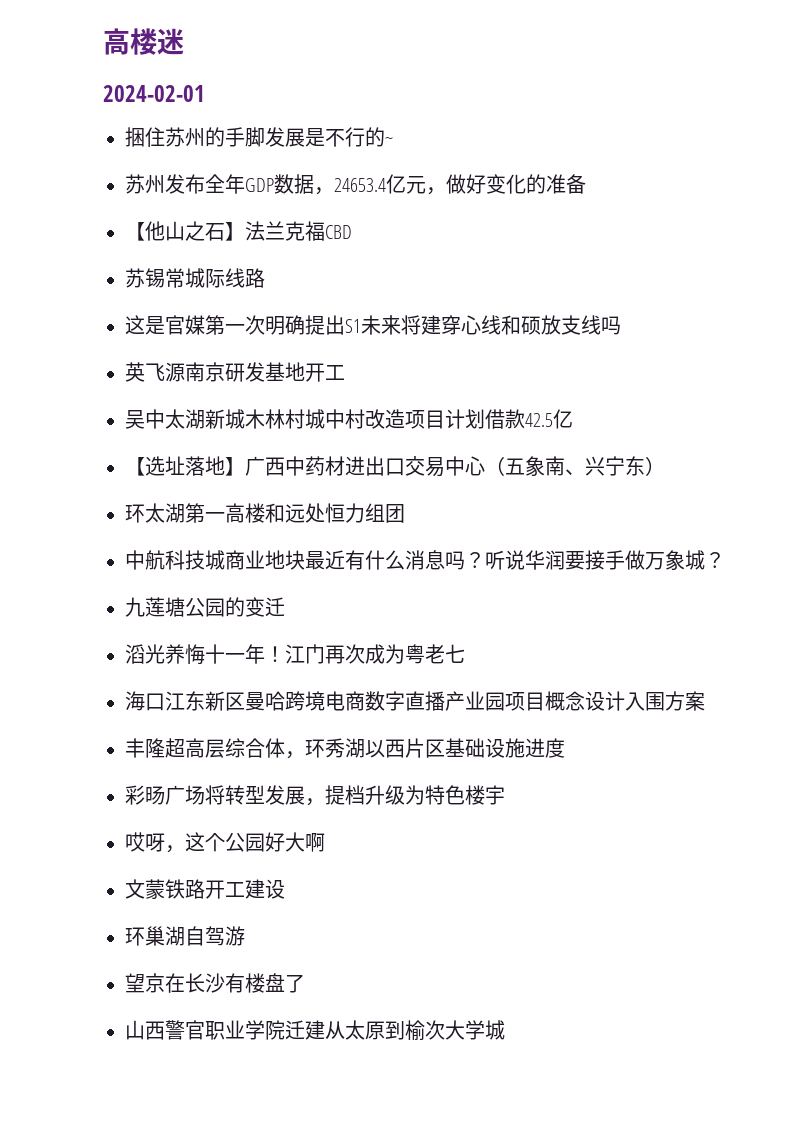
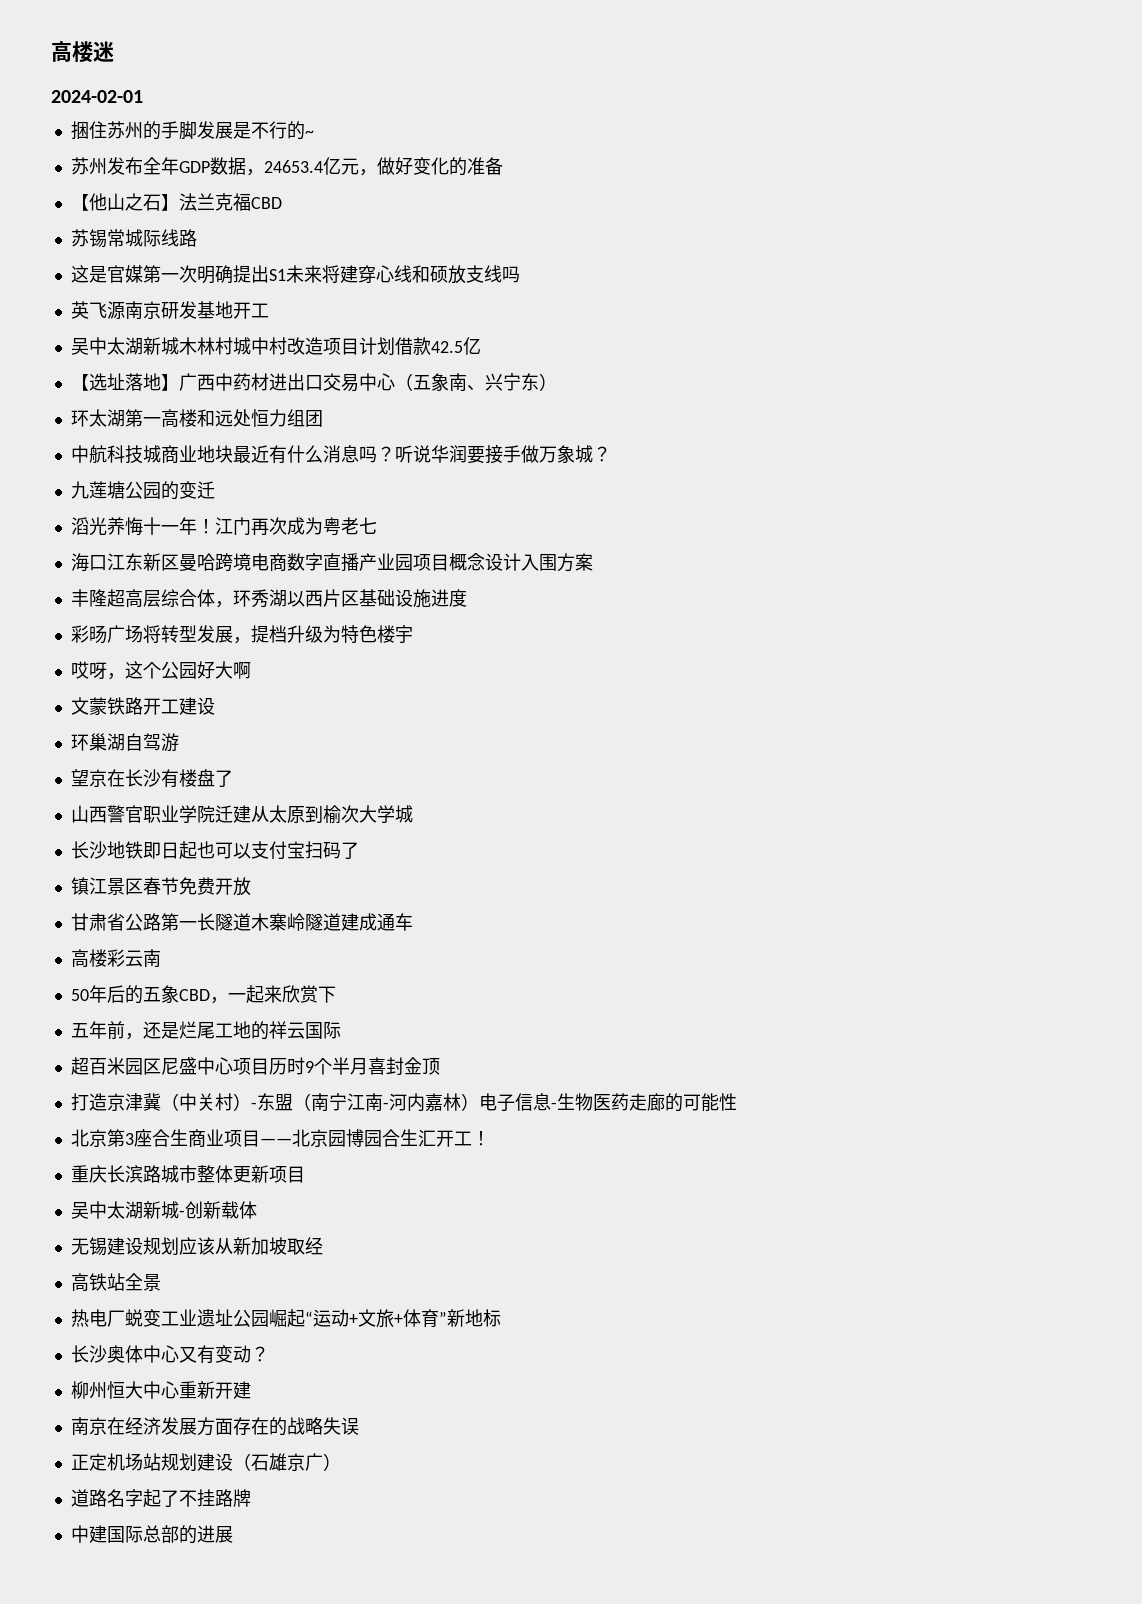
(505, 1030) none -> [70,841,359,860] [70,877,251,896] [70,913,413,931] [70,949,161,968] [70,985,336,1004] [70,1021,341,1040] [70,1057,440,1075] [70,1093,737,1112] [70,1129,490,1147] [70,1165,305,1183] [70,1201,257,1219] [70,1237,323,1256] [70,1273,161,1292] [70,1309,501,1328] [70,1345,269,1364] [70,1381,251,1399] [70,1417,359,1436] [70,1453,341,1471] [70,1489,251,1507] [70,1525,233,1544] // 长沙地铁即日起也可以支付宝扫码了 // 镇江景区春节免费开放 // 甘肃省公路第一长隧道木寨岭隧道建成通车 // 高楼彩云南 // 50年后的五象CBD，一起来欣赏下 // 五年前，还是烂尾工地的祥云国际 // 超百米园区尼盛中心项目历时9个半月喜封金顶 // 打造京津冀（中关村）-东盟（南宁江南-河内嘉林）电子信息-生物医药走廊的可能性 // 北京第3座合生商业项目——北京园博园合生汇开工！ // 重庆长滨路城市整体更新项目 // 吴中太湖新城-创新载体 // 无锡建设规划应该从新加坡取经 // 高铁站全景 // 热电厂蜕变工业遗址公园崛起“运动+文旅+体育”新地标 // 长沙奥体中心又有变动？ // 柳州恒大中心重新开建 // 南京在经济发展方面存在的战略失误 // 正定机场站规划建设（石雄京广） // 道路名字起了不挂路牌 // 中建国际总部的进展

